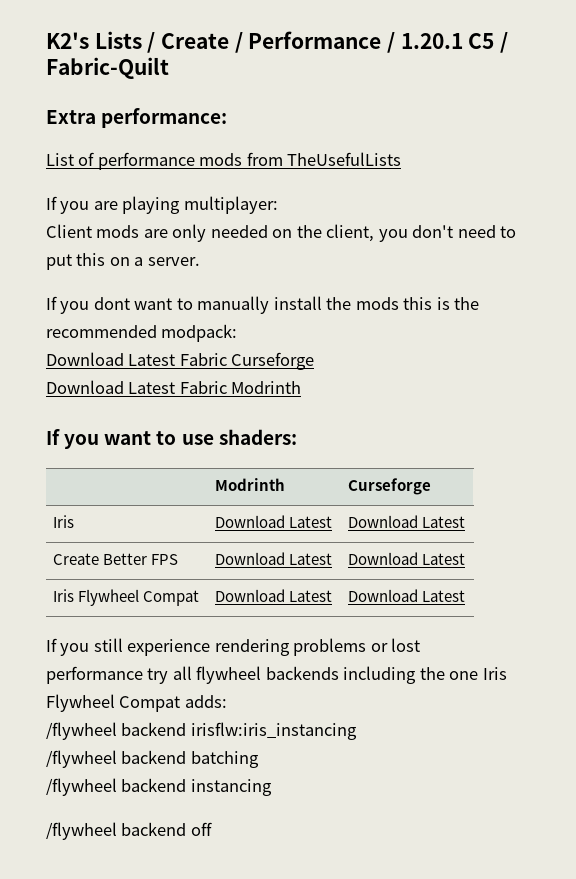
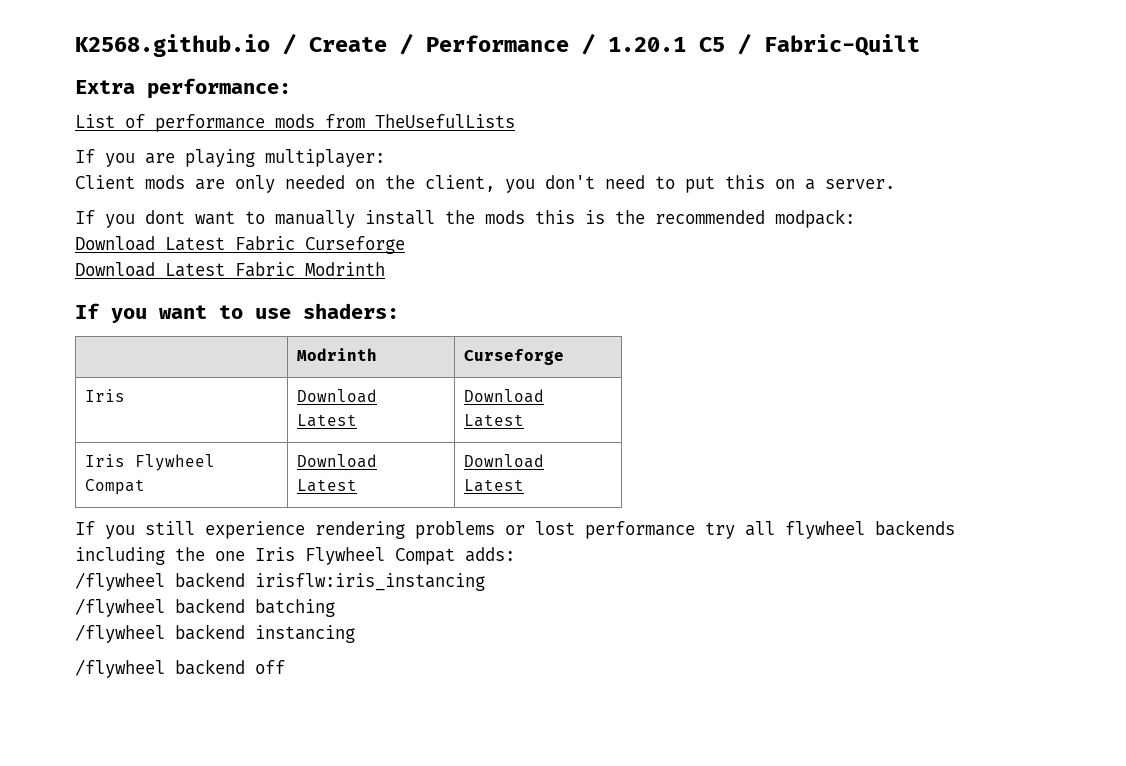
[46,31,142,49] K2's Lists -> [75,34,270,57] K2568.github.io
[52,553,178,565] [214,552,332,565] [347,552,465,565] // Create Better FPS | Download Latest | Download Latest -> (525, 420) none

